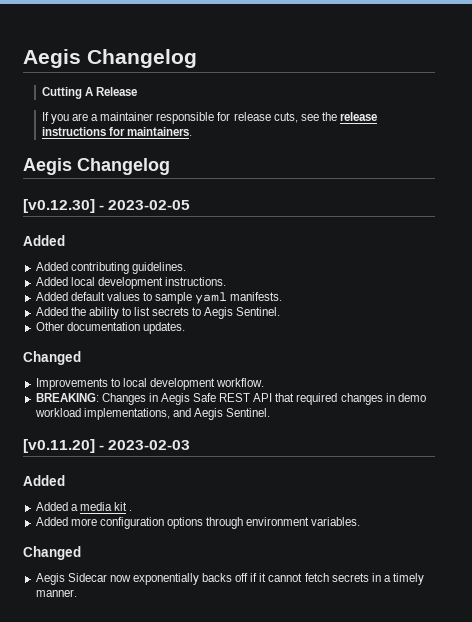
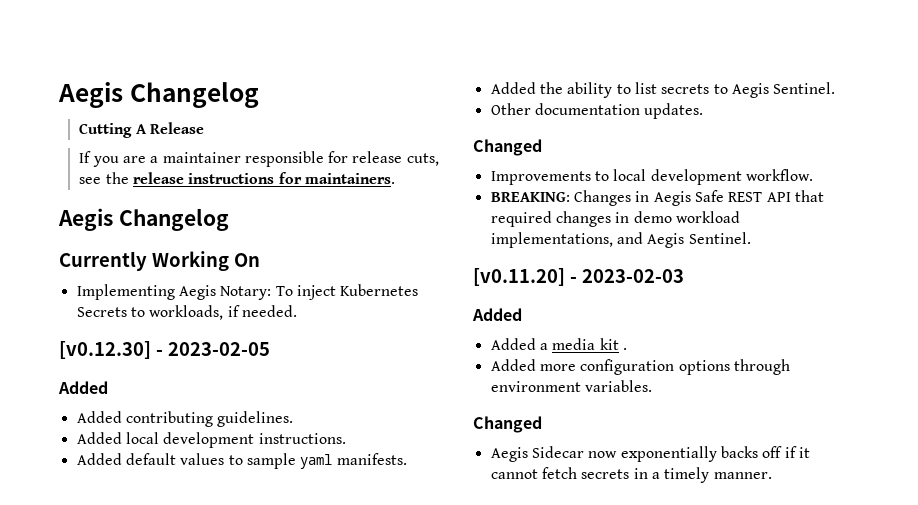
(170, 166) none -> [59,251,260,271] [76,284,419,300] [76,305,297,320] // Currently Working On // Implementing Aegis Notary: To inject Kubernetes Secrets to workloads, if needed.

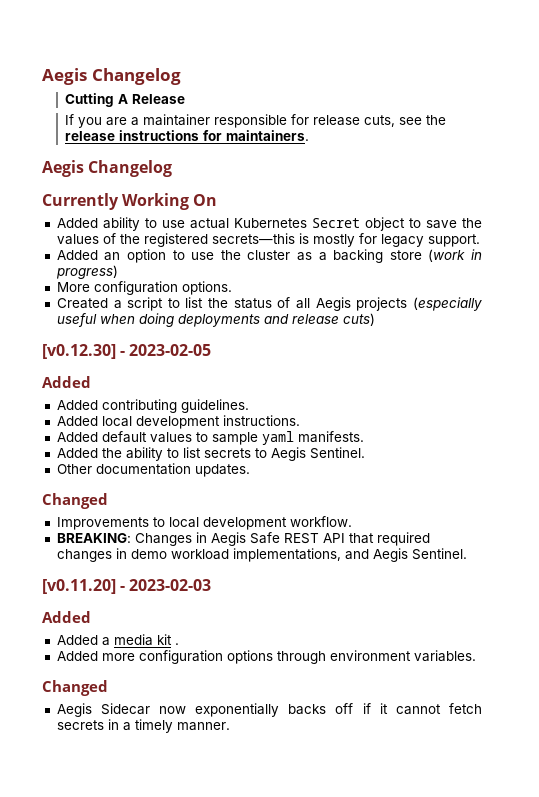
[76,284,419,300] [76,305,297,320] Implementing Aegis Notary: To inject Kubernetes Secrets to workloads, if needed. -> [56,217,482,231] [56,233,480,247] [56,249,482,263] [55,265,118,279] [56,281,232,295] [56,297,482,311] [56,313,375,327] Added ability to use actual Kubernetes Secret object to save the values of the registered secrets—this is mostly for legacy support. // Added an option to use the cluster as a backing store (work in progress) // More configuration options. // Created a script to list the status of all Aegis projects (especially useful when doing deployments and release cuts)

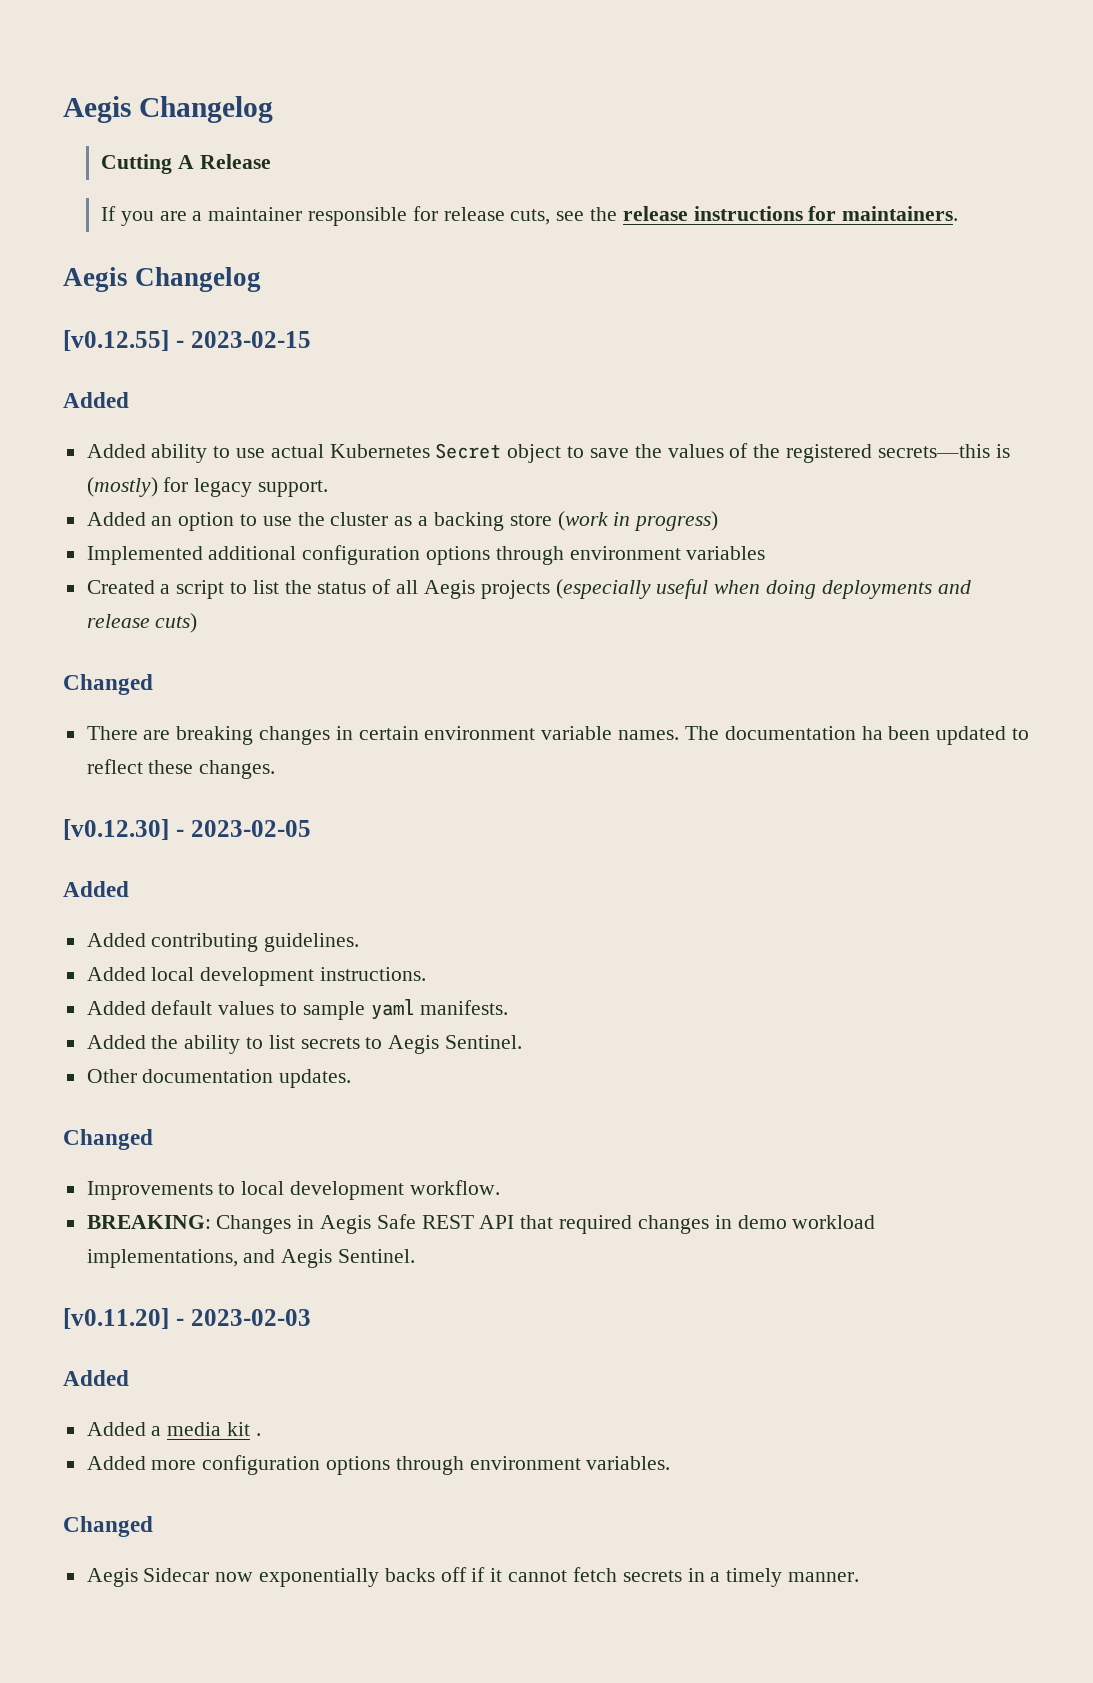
[42,193,218,210] Currently Working On -> [63,330,311,351] [63,392,129,408] [v0.12.55] - 2023-02-15 // Added
[312,234,355,247] mostly -> [86,477,158,497] (mostly)
[56,281,232,295] More configuration options. -> [86,545,766,565] Implemented additional configuration options through environment variables
(375, 319) none -> [63,674,153,695] [86,726,1029,745] [86,759,276,779] // Changed // There are breaking changes in certain environment variable names. The documentation ha been updated to reflect these changes.

